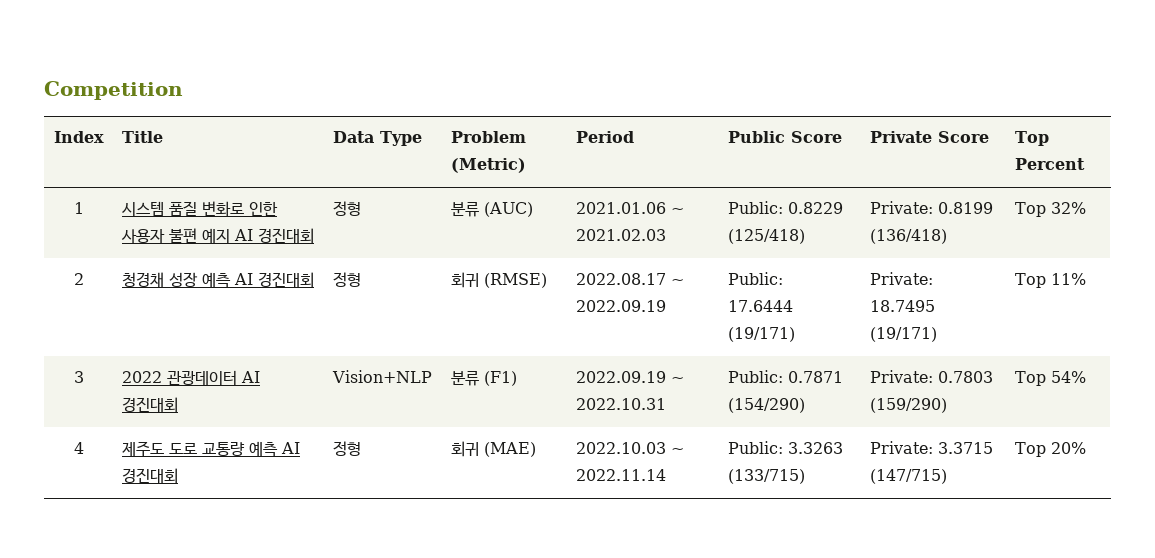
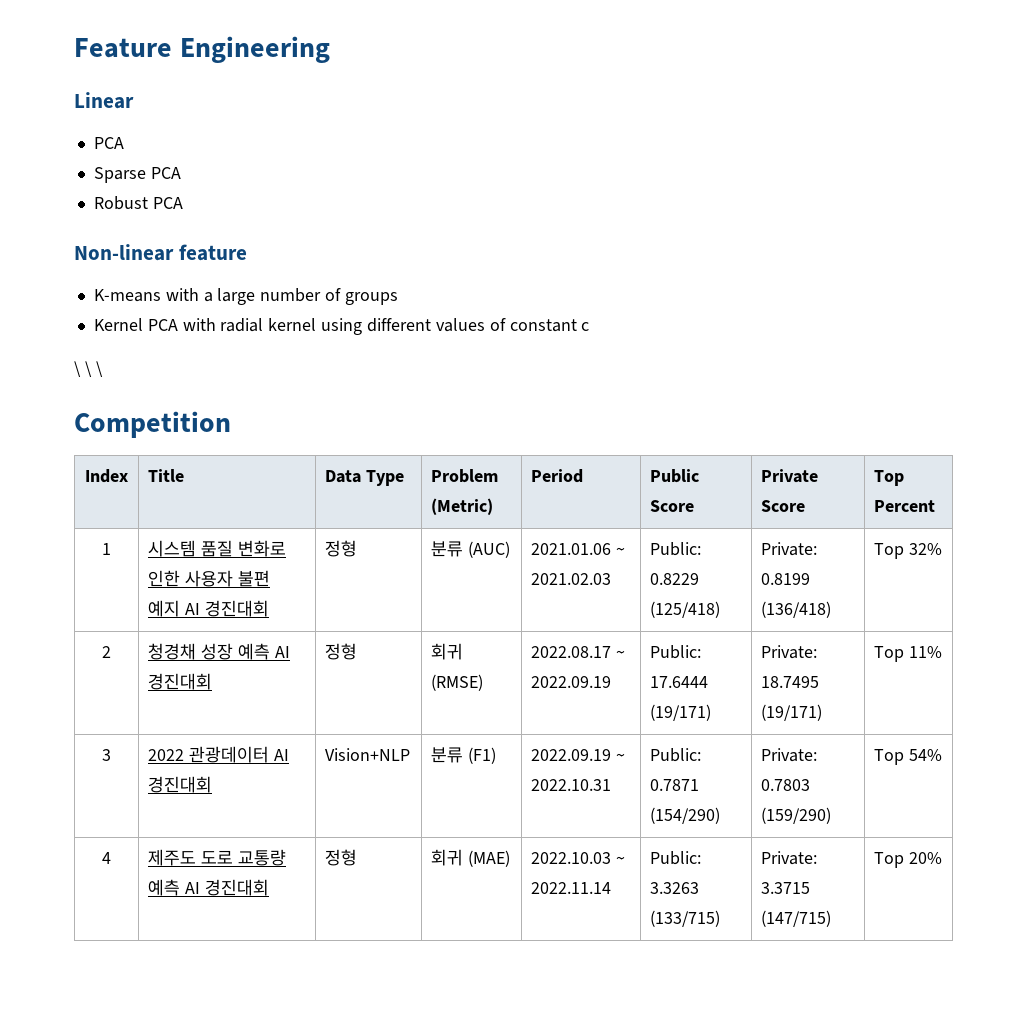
(44, 90) none -> [74,36,330,63] [74,92,134,109] [93,137,124,149] [93,167,181,183] [93,196,183,210] [74,244,247,261] [93,288,398,305] [93,318,590,335] [74,361,103,377] Feature Engineering // Linear // PCA // Sparse PCA // Robust PCA // Non-linear feature // K-means with a large number of groups // Kernel PCA with radial kernel using different values of constant c // \ \ \ //

